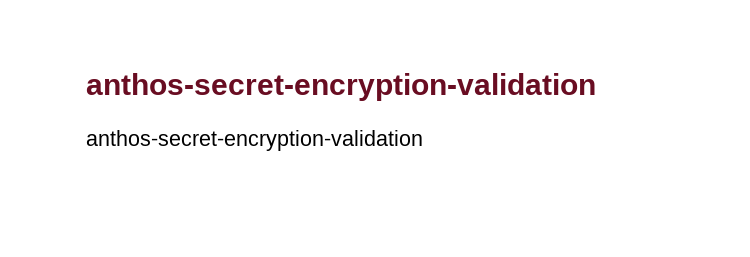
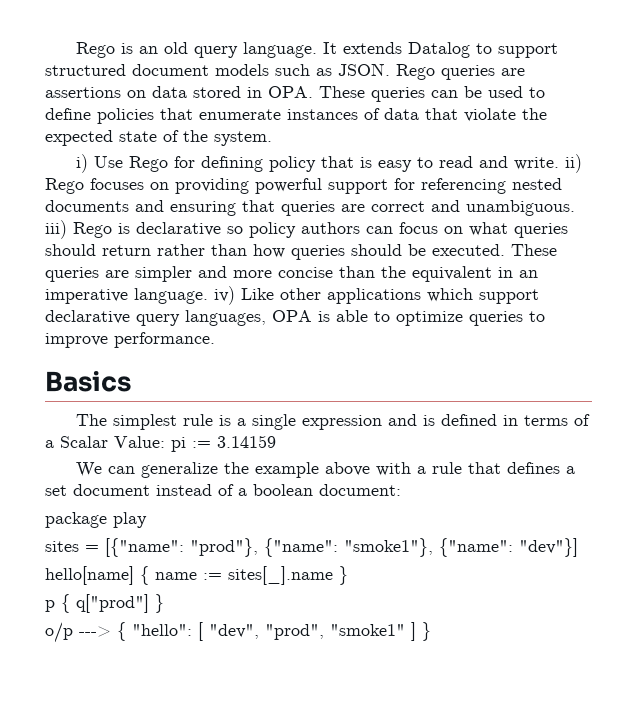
[86,73,596,101] [86,130,423,151] anthos-secret-encryption-validation // anthos-secret-encryption-validation -> [75,42,558,58] [45,63,525,80] [45,86,545,102] [45,108,547,124] [45,130,272,146] [75,154,582,173] [45,178,562,194] [45,200,575,216] [45,220,568,239] [45,244,557,260] [45,266,538,282] [45,286,539,305] [45,310,545,326] [45,332,215,348] [45,371,131,392] [75,414,590,430] [45,435,276,452] [75,462,575,478] [45,484,401,496] [45,512,147,528] [45,538,578,557] [45,566,348,585] [45,594,164,613] [45,622,431,643] Rego is an old query language. It extends Datalog to support structured document models such as JSON. Rego queries are assertions on data stored in OPA. These queries can be used to define policies that enumerate instances of data that violate the expected state of the system. // i) Use Rego for defining policy that is easy to read and write. ii) Rego focuses on providing powerful support for referencing nested documents and ensuring that queries are correct and unambiguous. iii) Rego is declarative so policy authors can focus on what queries should return rather than how queries should be executed. These queries are simpler and more concise than the equivalent in an imperative language. iv) Like other applications which support declarative query languages, OPA is able to optimize queries to improve performance. // Basics // The simplest rule is a single expression and is defined in terms of a Scalar Value: pi := 3.14159 // We can generalize the example above with a rule that defines a set document instead of a boolean document: // package play // sites = [{"name": "prod"}, {"name": "smoke1"}, {"name": "dev"}] // hello[name] { name := sites[_].name } // p { q["prod"] } // o/p ---> { "hello": [ "dev", "prod", "smoke1" ] }

